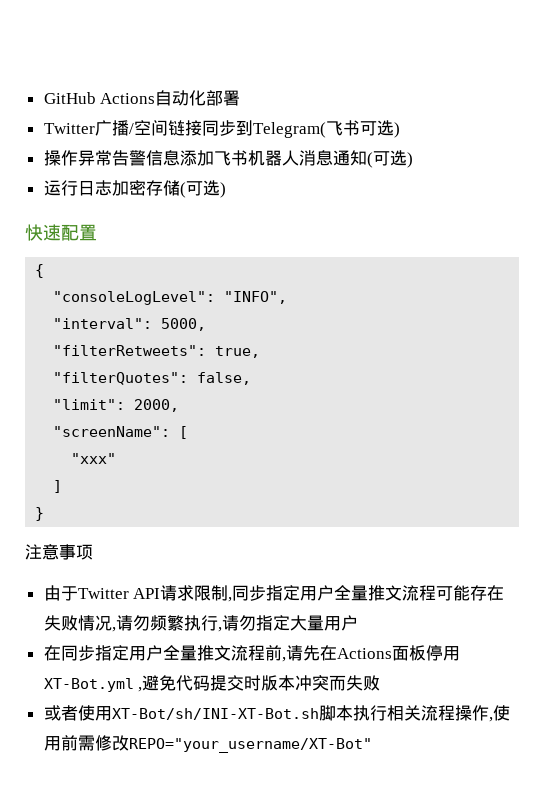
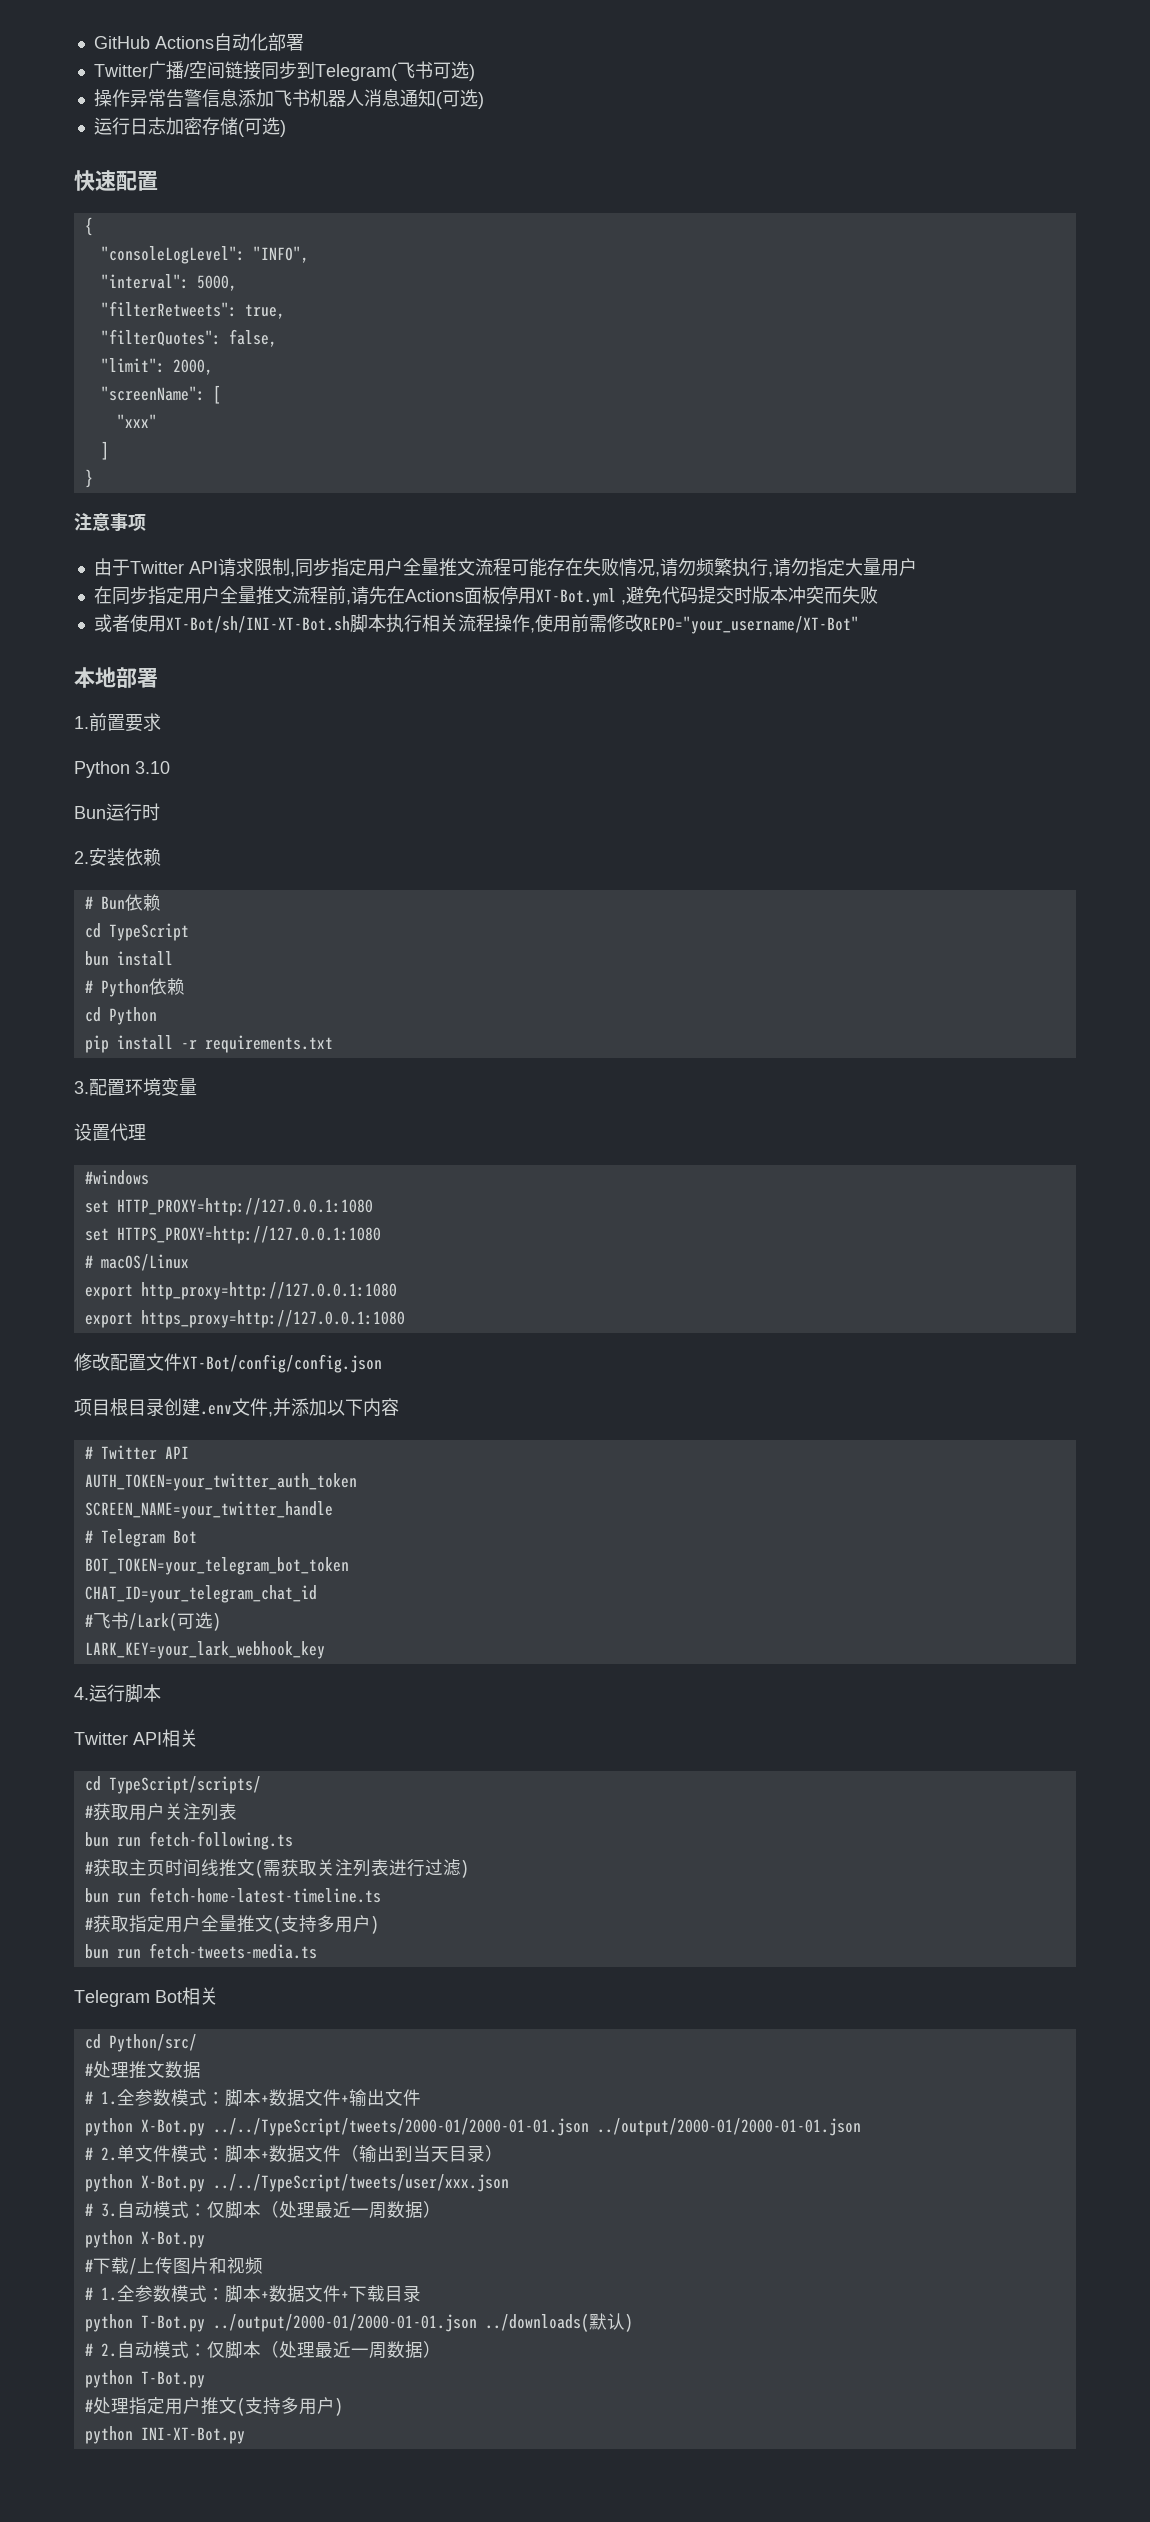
(372, 745) none -> [74,667,158,688] [74,713,161,732] [74,761,170,778] [74,803,160,821] [74,848,161,866] [84,894,161,911] [84,923,189,941] [84,951,173,966] [84,978,185,997] [84,1007,157,1025] [84,1035,333,1053] [74,1078,197,1096] [74,1123,146,1141] [84,1170,149,1185] [84,1198,373,1216] [84,1226,381,1244] [84,1254,189,1271] [84,1282,397,1300] [84,1310,405,1328] [74,1353,382,1373] [74,1398,399,1417] [84,1445,189,1460] [84,1473,357,1491] [84,1501,333,1519] [84,1529,197,1547] [84,1557,349,1575] [84,1585,317,1603] [84,1612,221,1631] [84,1641,325,1659] [74,1684,161,1703] [74,1729,198,1747] [84,1776,261,1794] [84,1803,237,1821] [84,1831,293,1850] [84,1859,469,1878] [84,1887,381,1903] [84,1915,379,1934] [84,1943,317,1959] [74,1987,218,2007] [84,2034,197,2052] [84,2061,201,2079] [84,2089,421,2107] [84,2118,861,2136] [84,2145,503,2163] [84,2174,509,2192] [84,2201,441,2219] [84,2230,205,2248] [84,2257,263,2275] [84,2285,421,2303] [84,2313,633,2332] [84,2341,441,2359] [84,2370,205,2388] [84,2397,343,2416] [84,2426,245,2444] // 本地部署 // 1.前置要求 // Python 3.10 // Bun运行时 // 2.安装依赖 // # Bun依赖 // cd TypeScript // bun install // # Python依赖 // cd Python // pip install -r requirements.txt // 3.配置环境变量 // 设置代理 // #windows // set HTTP_PROXY=http://127.0.0.1:1080 // set HTTPS_PROXY=http://127.0.0.1:1080 // # macOS/Linux // export http_proxy=http://127.0.0.1:1080 // export https_proxy=http://127.0.0.1:1080 // 修改配置文件XT-Bot/config/config.json // 项目根目录创建.env文件,并添加以下内容 // # Twitter API // AUTH_TOKEN=your_twitter_auth_token // SCREEN_NAME=your_twitter_handle // # Telegram Bot // BOT_TOKEN=your_telegram_bot_token // CHAT_ID=your_telegram_chat_id // #飞书/Lark(可选) // LARK_KEY=your_lark_webhook_key // 4.运行脚本 // Twitter API相关 // cd TypeScript/scripts/ // #获取用户关注列表 // bun run fetch-following.ts // #获取主页时间线推文(需获取关注列表进行过滤) // bun run fetch-home-latest-timeline.ts // #获取指定用户全量推文(支持多用户) // bun run fetch-tweets-media.ts // Telegram Bot相关 // cd Python/src/ // #处理推文数据 // # 1.全参数模式：脚本+数据文件+输出文件 // python X-Bot.py ../../TypeScript/tweets/2000-01/2000-01-01.json ../output/2000-01/2000-01-01.json // # 2.单文件模式：脚本+数据文件（输出到当天目录） // python X-Bot.py ../../TypeScript/tweets/user/xxx.json // # 3.自动模式：仅脚本（处理最近一周数据） // python X-Bot.py // #下载/上传图片和视频 // # 1.全参数模式：脚本+数据文件+下载目录 // python T-Bot.py ../output/2000-01/2000-01-01.json ../downloads(默认) // # 2.自动模式：仅脚本（处理最近一周数据） // python T-Bot.py // #处理指定用户推文(支持多用户) // python INI-XT-Bot.py

